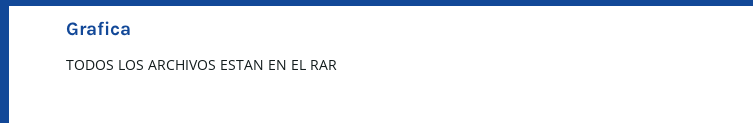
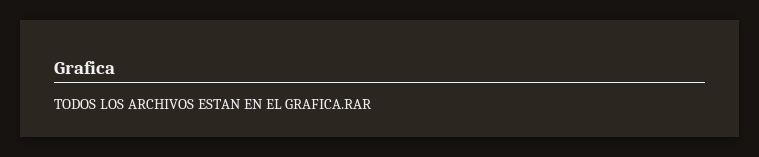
[309,60,337,70] RAR -> [285,99,373,109] GRAFICA.RAR

